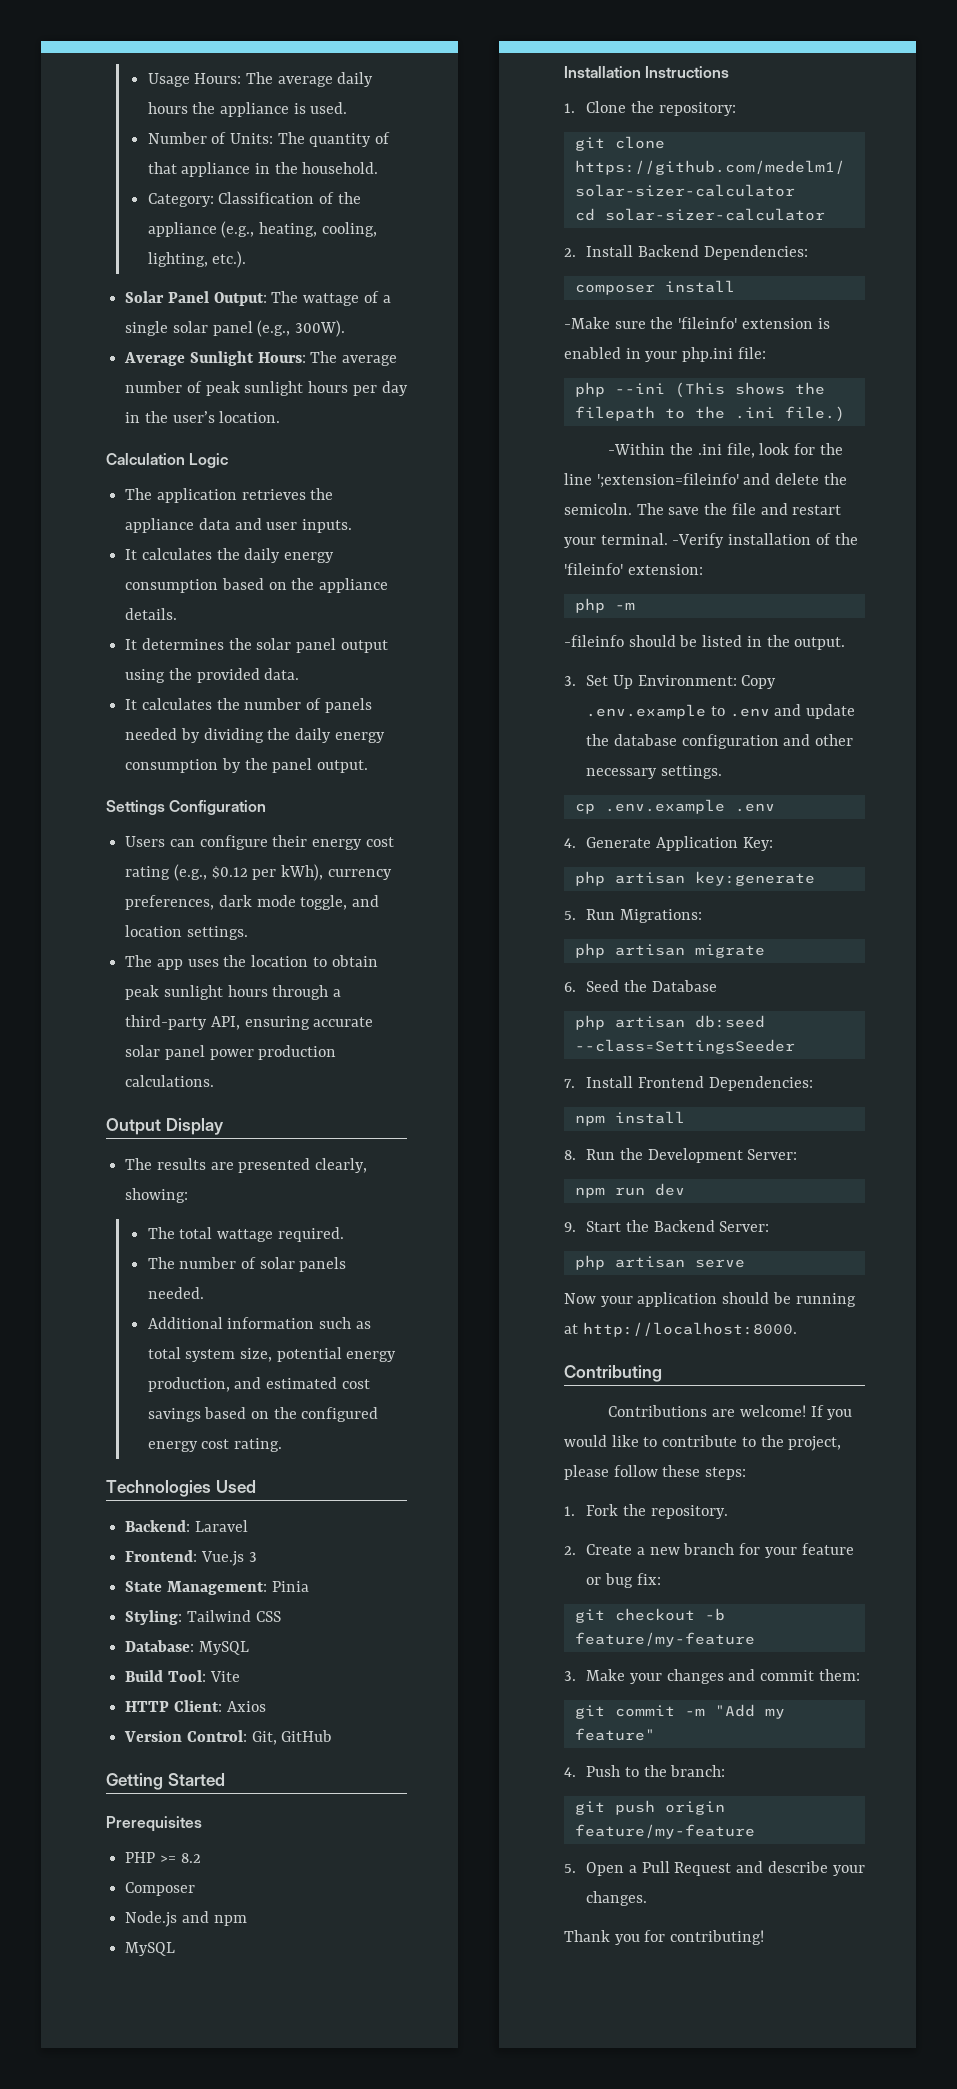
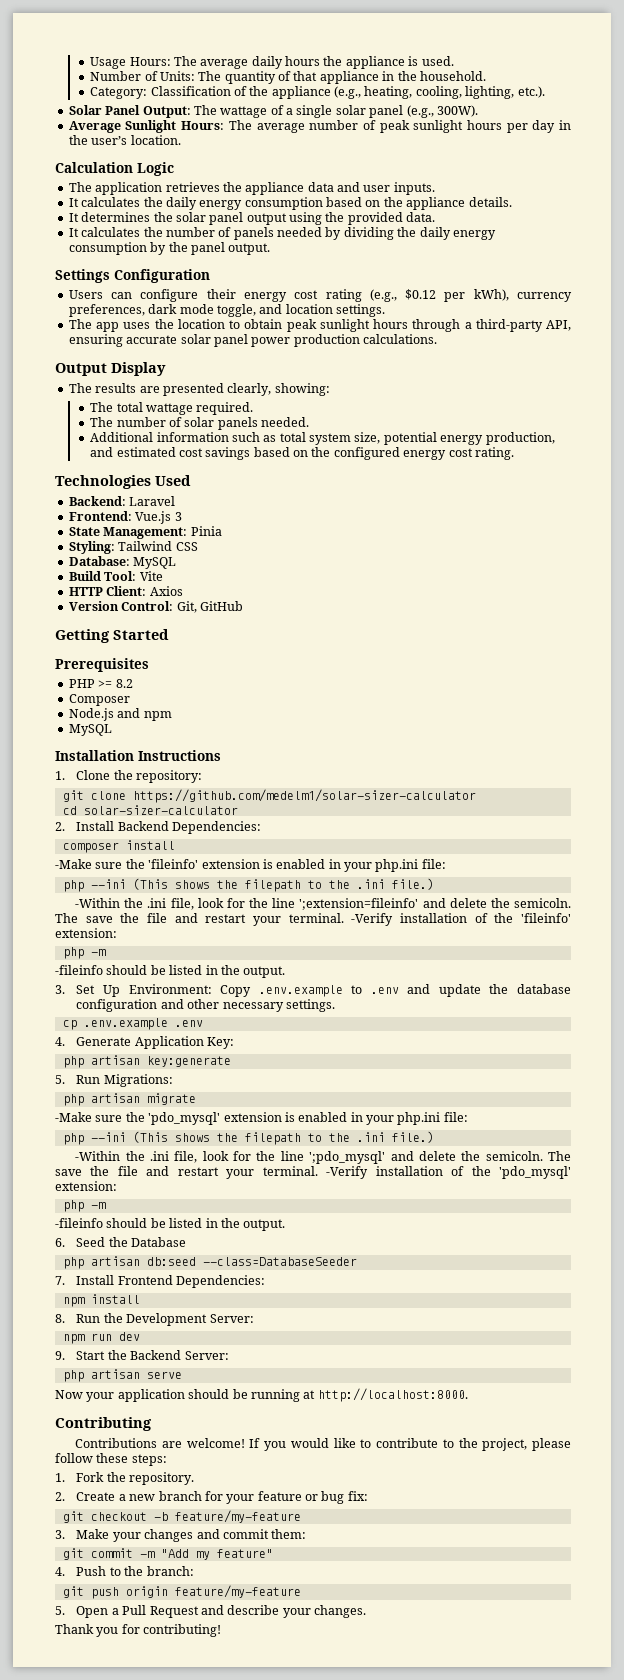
(765, 951) none -> [55,1112,468,1125] [62,1131,434,1145] [75,1151,571,1164] [55,1166,571,1179] [55,1181,117,1191] [62,1200,106,1212] [55,1218,286,1231] // -Make sure the 'pdo_mysql' extension is enabled in your php.ini file: // php --ini (This shows the filepath to the .ini file.) // -Within the .ini file, look for the line ';pdo_mysql' and delete the semicoln. The save the file and restart your terminal. -Verify installation of the 'pdo_mysql' extension: // php -m // -fileinfo should be listed in the output.
[574,1039,795,1054] --class=SettingsSeeder -> [202,1257,357,1266] --class=DatabaseSeeder

